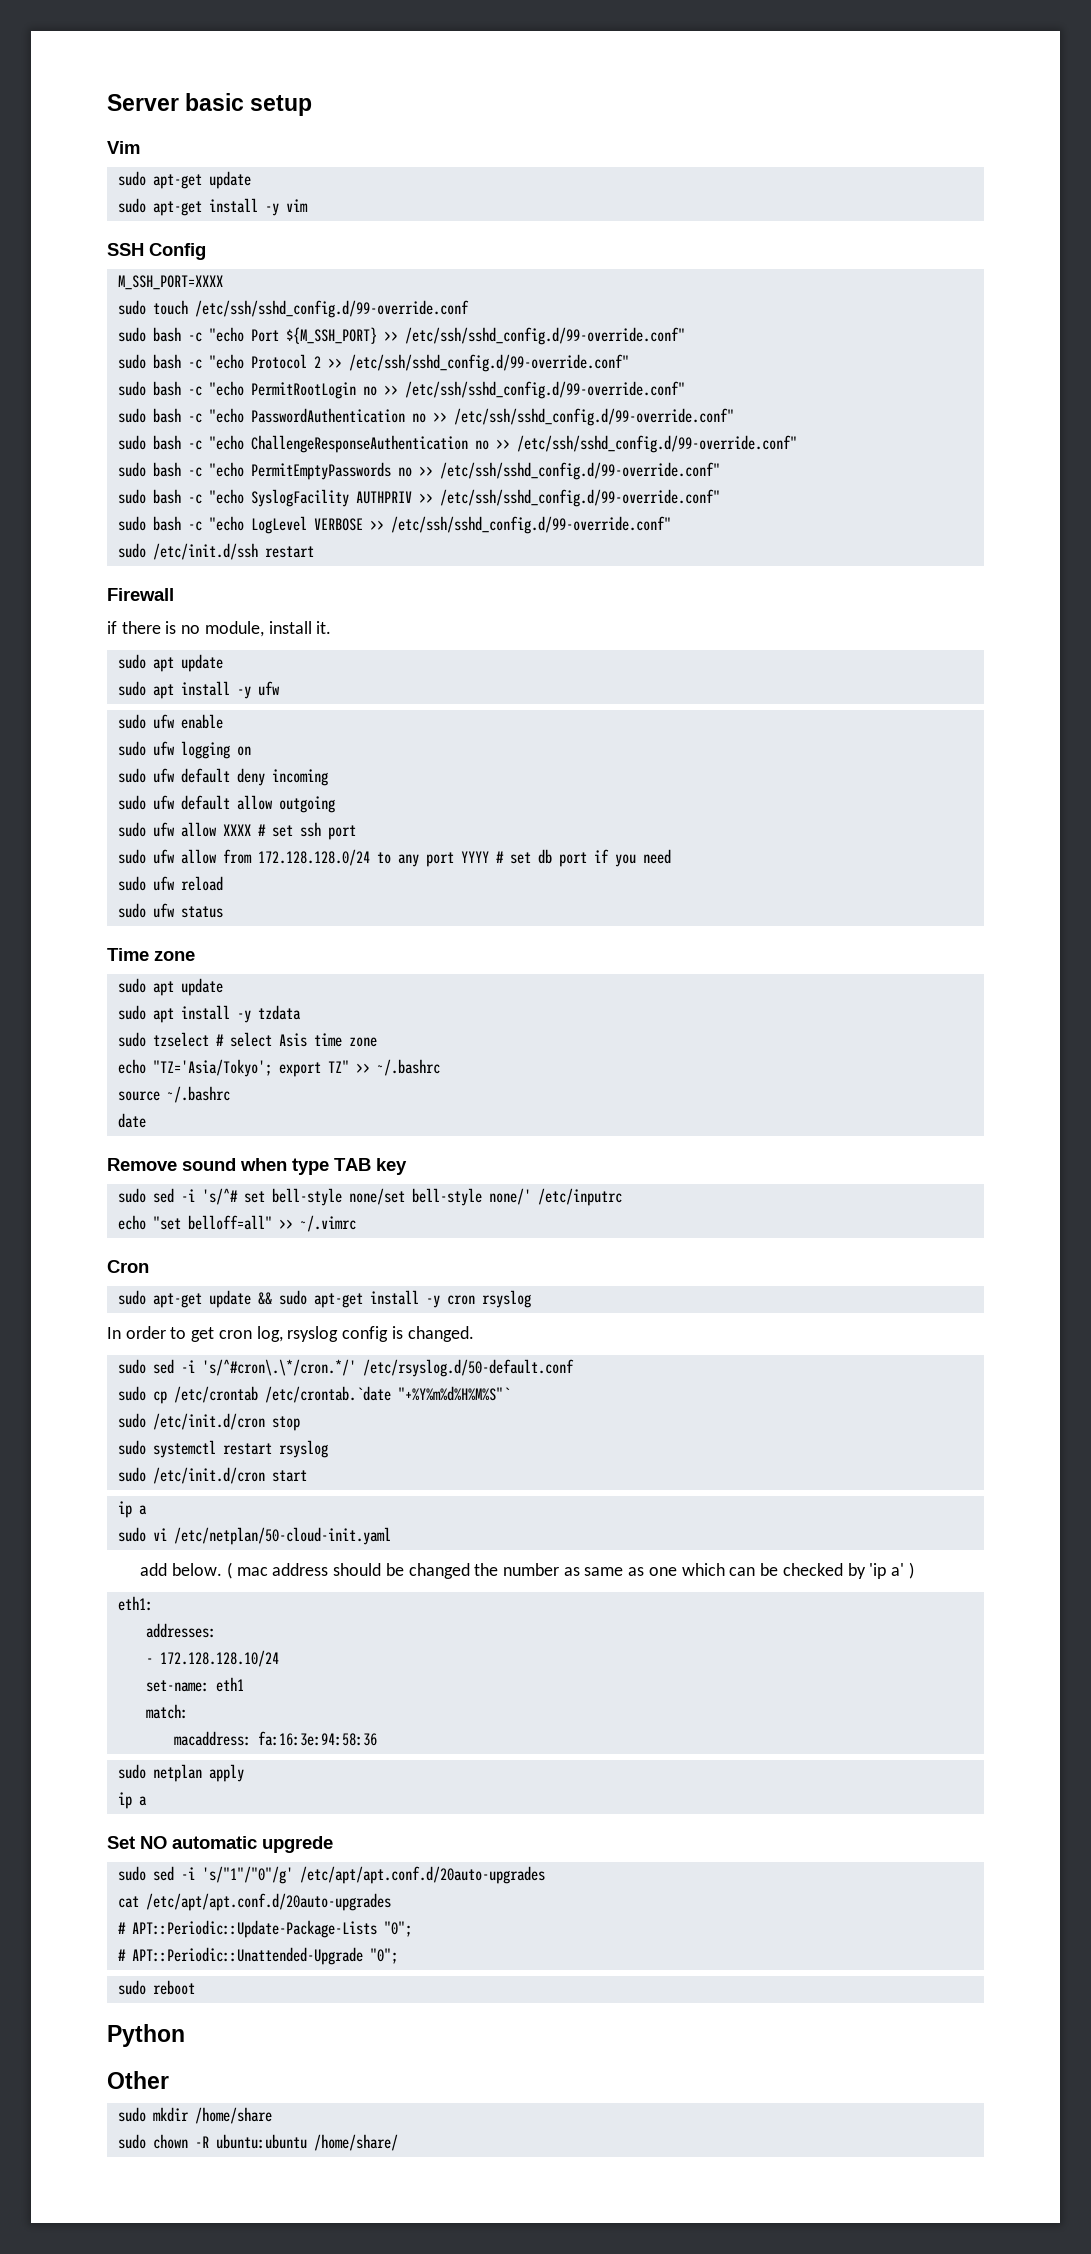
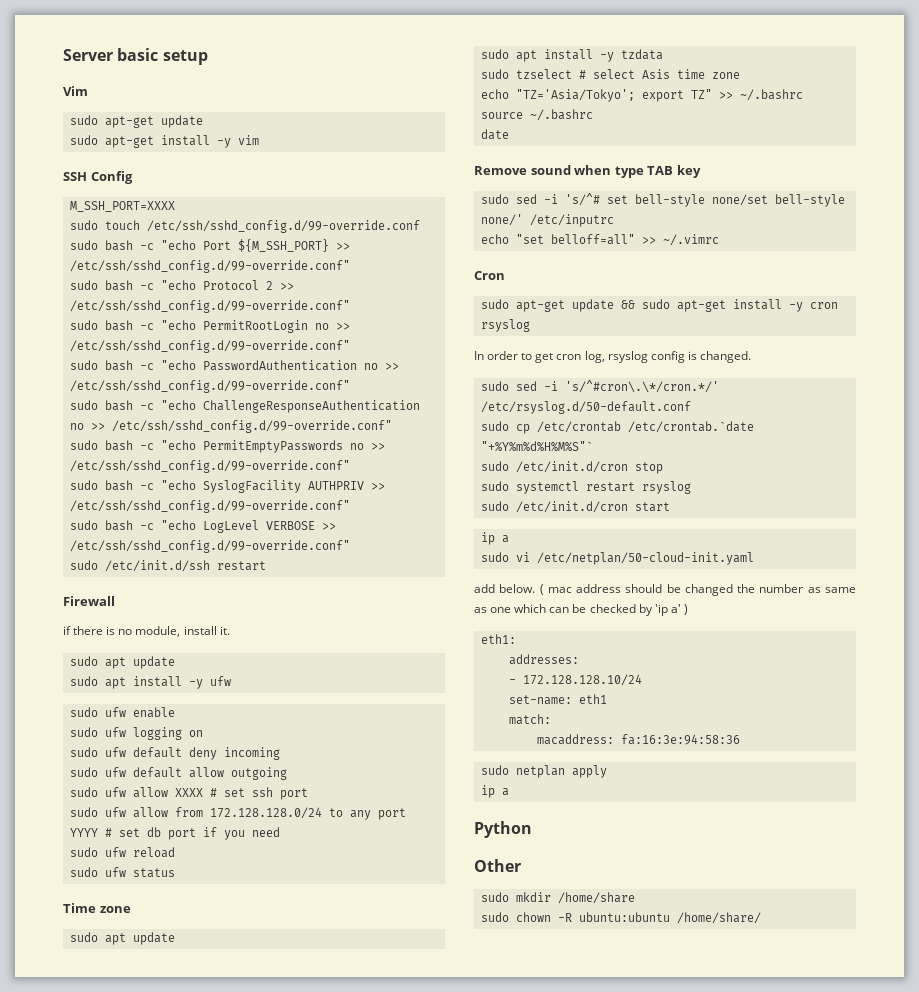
[107,1836,333,1853] [117,1866,545,1884] [117,1893,391,1911] [117,1920,412,1938] [117,1947,398,1965] [117,1980,195,1995] // Set NO automatic upgrede // sudo sed -i 's/"1"/"0"/g' /etc/apt/apt.conf.d/20auto-upgrades // cat /etc/apt/apt.conf.d/20auto-upgrades // # APT::Periodic::Update-Package-Lists "0"; // # APT::Periodic::Unattended-Upgrade "0"; // sudo reboot -> (509, 792) none

